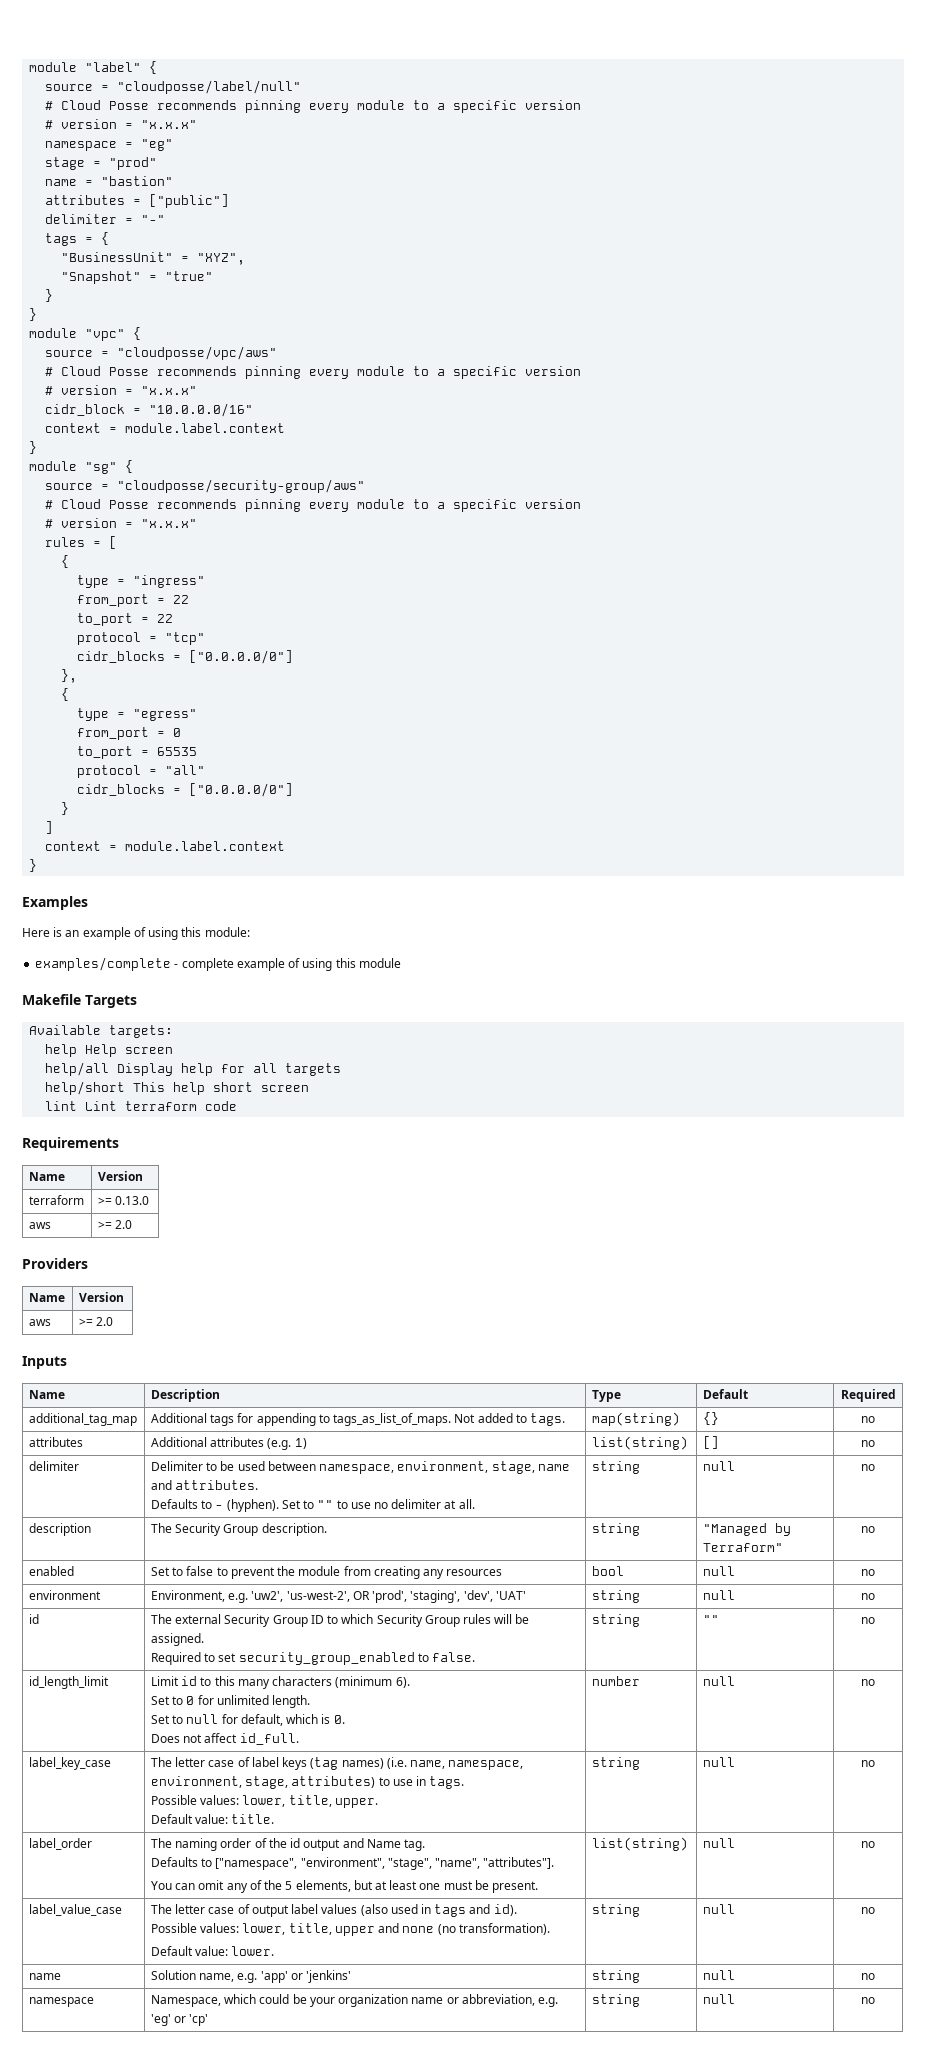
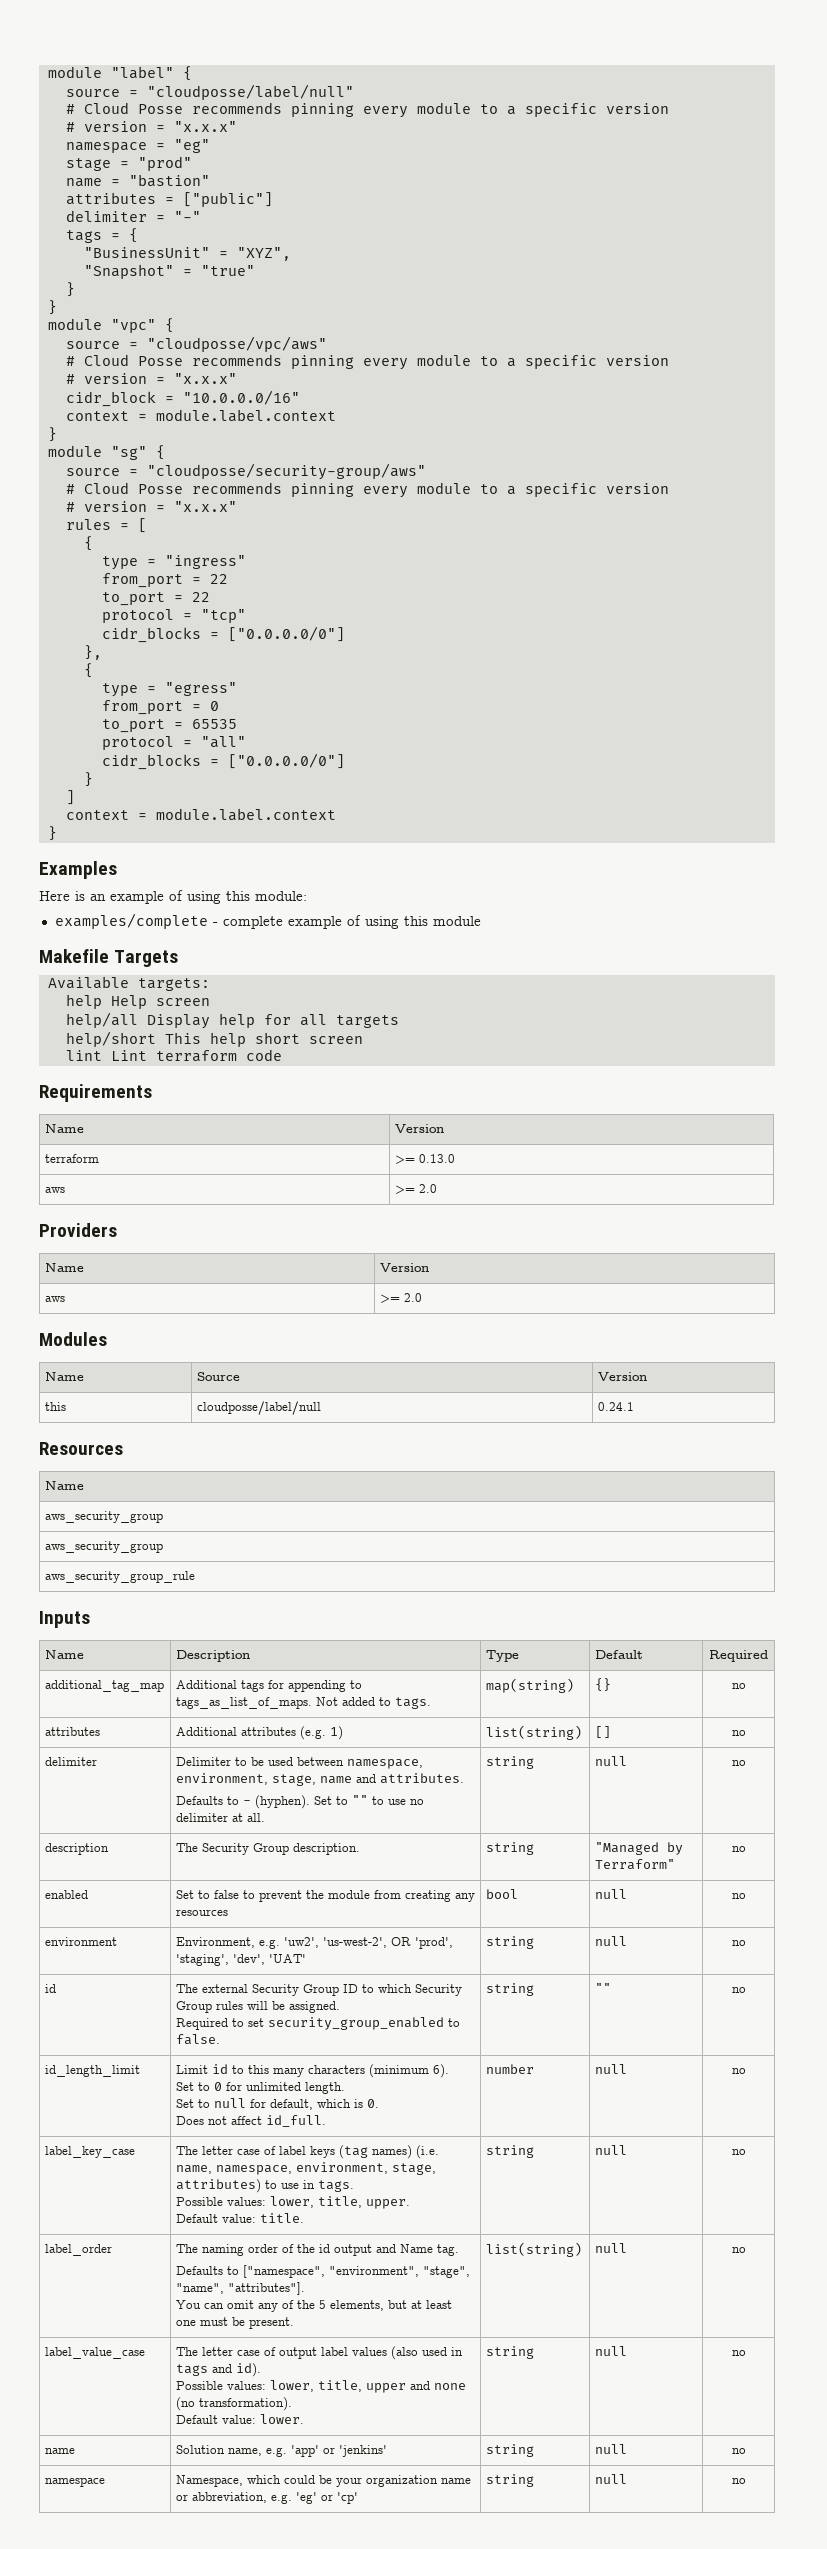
(114, 1321) none -> [39,1332,107,1346] [44,1372,84,1381] [196,1372,240,1381] [597,1372,647,1381] [44,1402,66,1411] [196,1401,321,1415] [597,1402,634,1411] [39,1442,123,1455] [44,1481,84,1490] [44,1511,163,1523] [44,1541,163,1553] [44,1571,195,1583] // Modules // Name | Source | Version // this | cloudposse/label/null | 0.24.1 // Resources // Name // aws_security_group // aws_security_group // aws_security_group_rule

